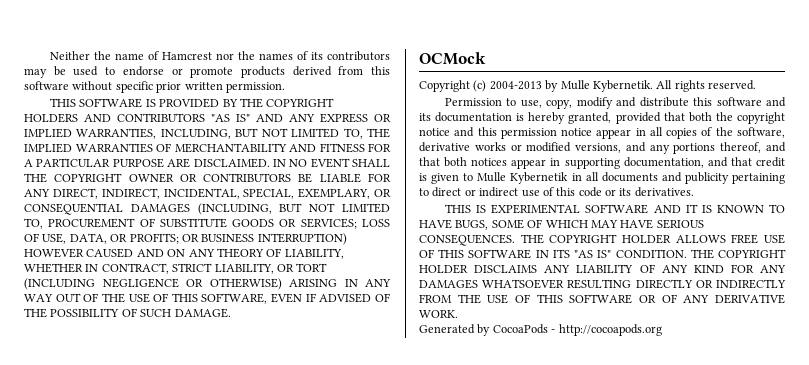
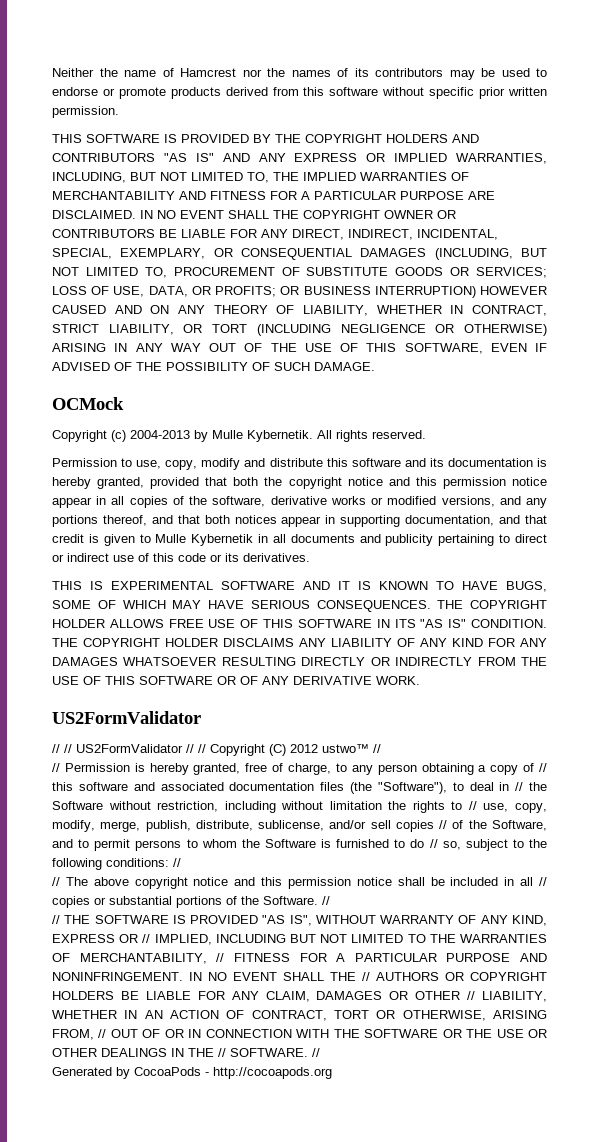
(458, 314) none -> [52,711,201,724] [52,744,381,756] [52,763,548,775] [52,782,547,794] [52,801,547,813] [52,820,547,832] [52,839,547,851] [52,858,181,870] [52,877,547,889] [52,896,330,908] [52,915,547,926] [52,934,547,945] [52,953,547,964] [52,972,547,981] [52,991,547,1002] [52,1010,547,1021] [52,1029,547,1040] [52,1048,320,1057] // US2FormValidator // // // US2FormValidator // // Copyright (C) 2012 ustwo™ // // // Permission is hereby granted, free of charge, to any person obtaining a copy of // this software and associated documentation files (the "Software"), to deal in // the Software without restriction, including without limitation the rights to // use, copy, modify, merge, publish, distribute, sublicense, and/or sell copies // of the Software, and to permit persons to whom the Software is furnished to do // so, subject to the following conditions: // // // The above copyright notice and this permission notice shall be included in all // copies or substantial portions of the Software. // // // THE SOFTWARE IS PROVIDED "AS IS", WITHOUT WARRANTY OF ANY KIND, EXPRESS OR // IMPLIED, INCLUDING BUT NOT LIMITED TO THE WARRANTIES OF MERCHANTABILITY, // FITNESS FOR A PARTICULAR PURPOSE AND NONINFRINGEMENT. IN NO EVENT SHALL THE // AUTHORS OR COPYRIGHT HOLDERS BE LIABLE FOR ANY CLAIM, DAMAGES OR OTHER // LIABILITY, WHETHER IN AN ACTION OF CONTRACT, TORT OR OTHERWISE, ARISING FROM, // OUT OF OR IN CONNECTION WITH THE SOFTWARE OR THE USE OR OTHER DEALINGS IN THE // SOFTWARE. //

